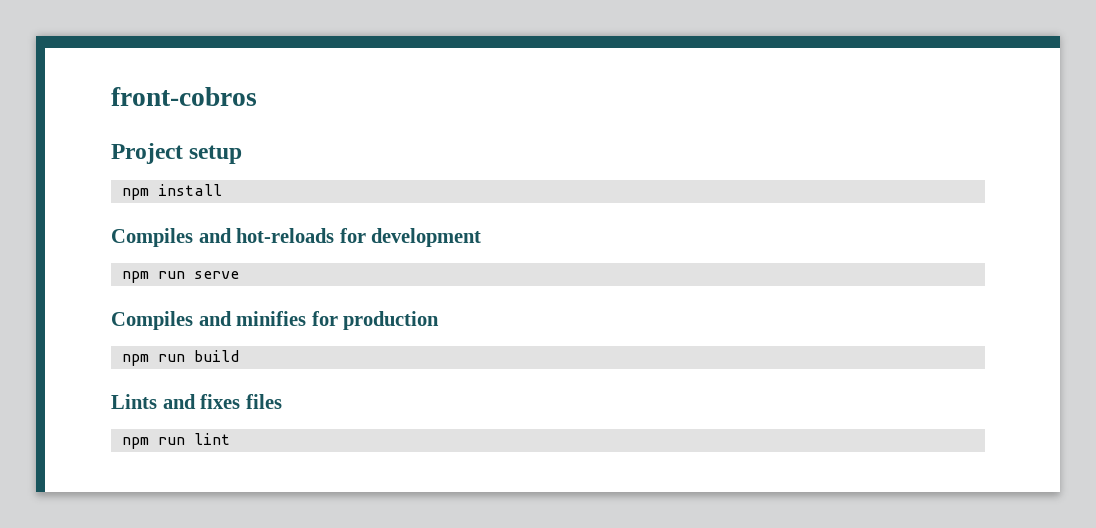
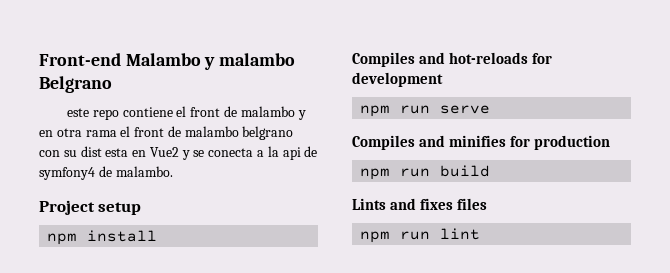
[111,87,257,106] front-cobros -> [39,53,296,70] [39,76,112,93] [67,106,306,120] [39,126,294,140] [39,146,318,160] [39,166,173,180] Front-end Malambo y malambo Belgrano // este repo contiene el front de malambo y en otra rama el front de malambo belgrano con su dist esta en Vue2 y se conecta a la api de symfony4 de malambo.

